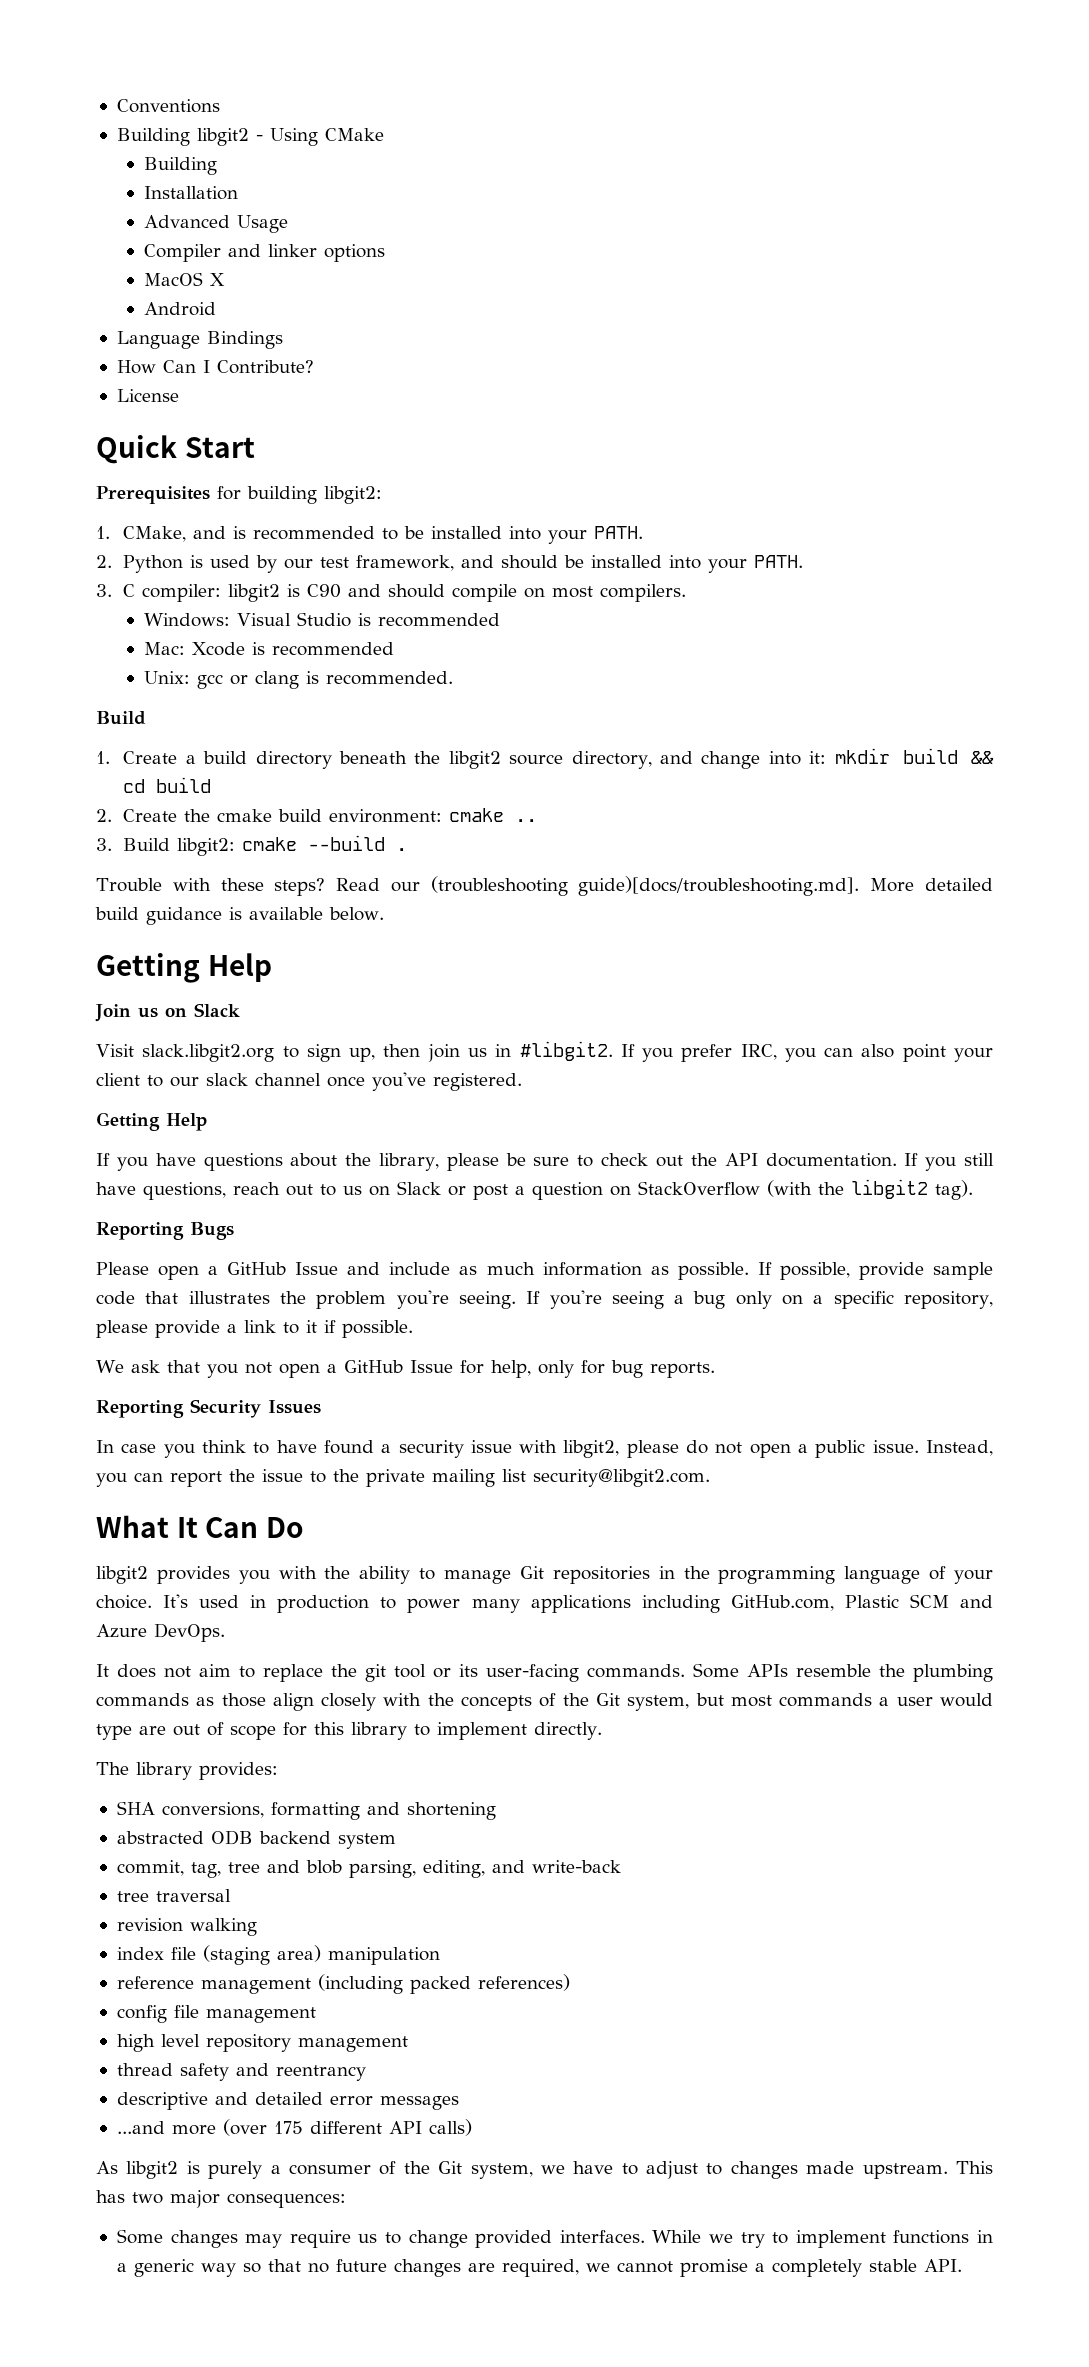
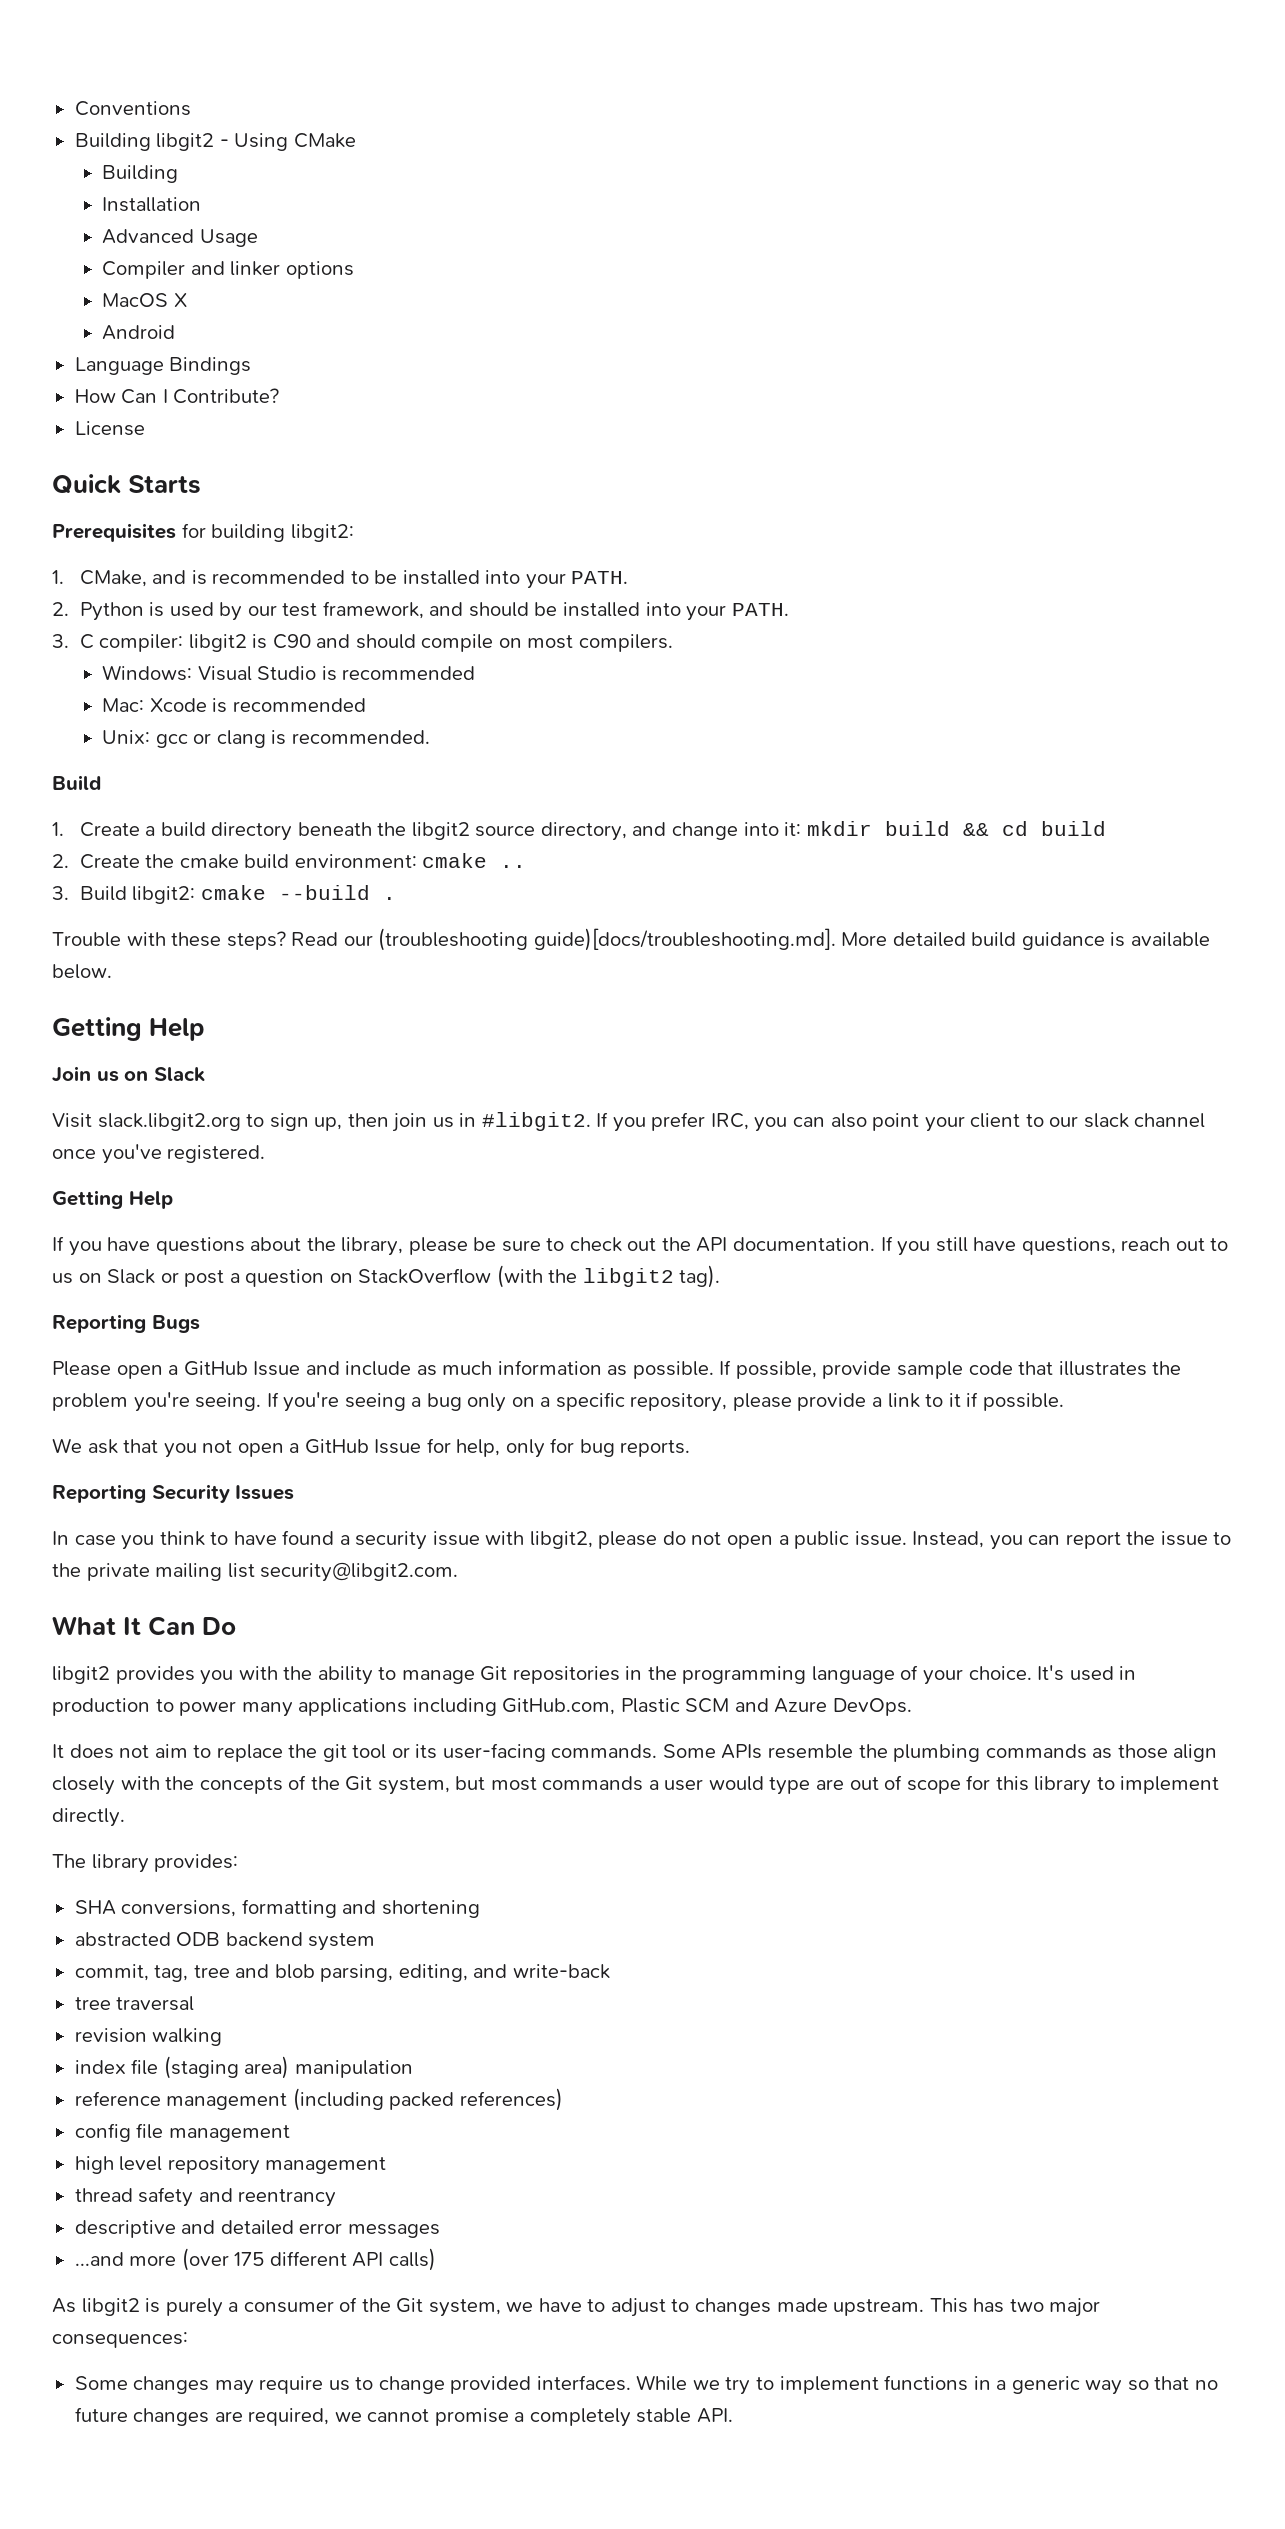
[184,437,255,458] Start -> [128,475,202,494] Starts

